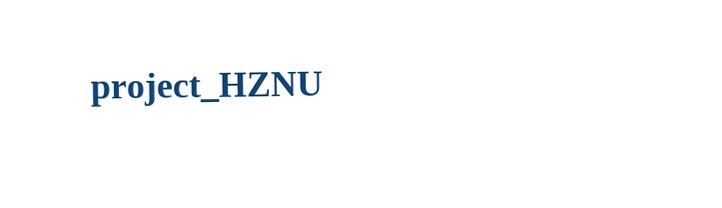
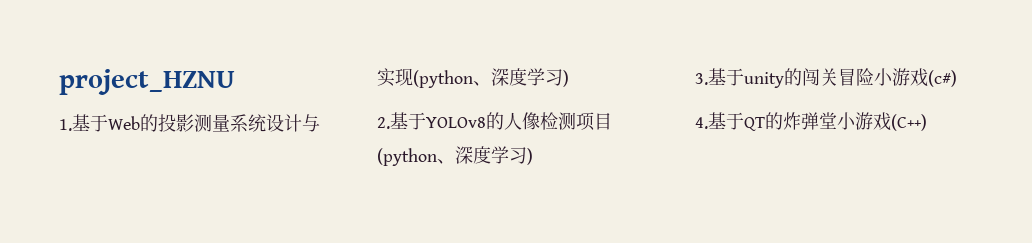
(323, 88) none -> [59,114,320,132] [377,68,569,88] [377,112,612,131] [377,146,533,166] [695,68,957,88] [695,112,927,131] // 1.基于Web的投影测量系统设计与实现(python、深度学习) // 2.基于YOLOv8的人像检测项目(python、深度学习) // 3.基于unity的闯关冒险小游戏(c#) // 4.基于QT的炸弹堂小游戏(C++)

